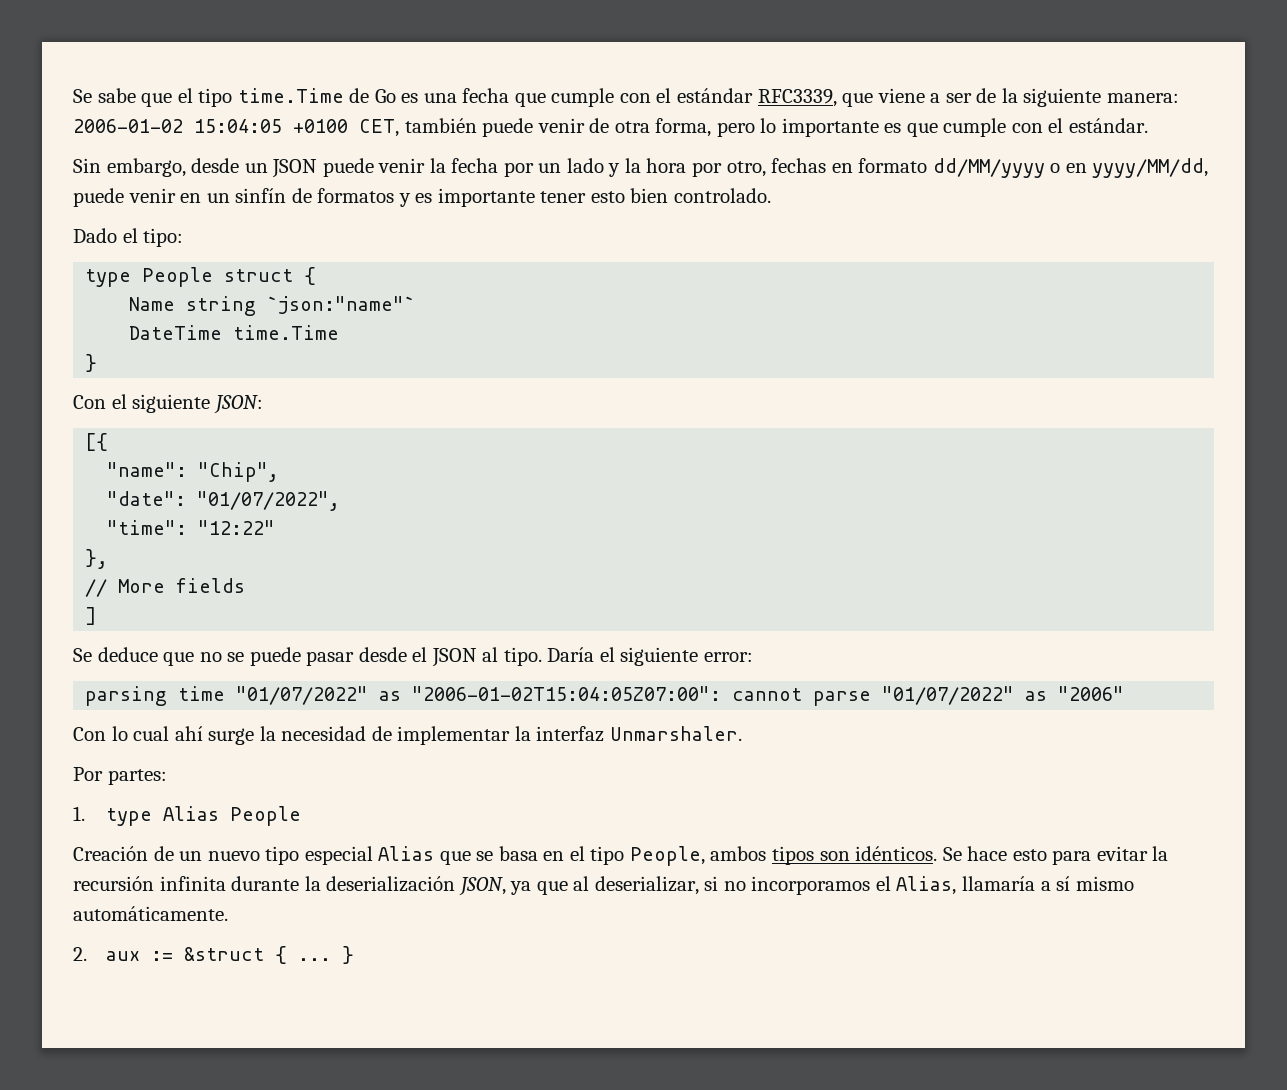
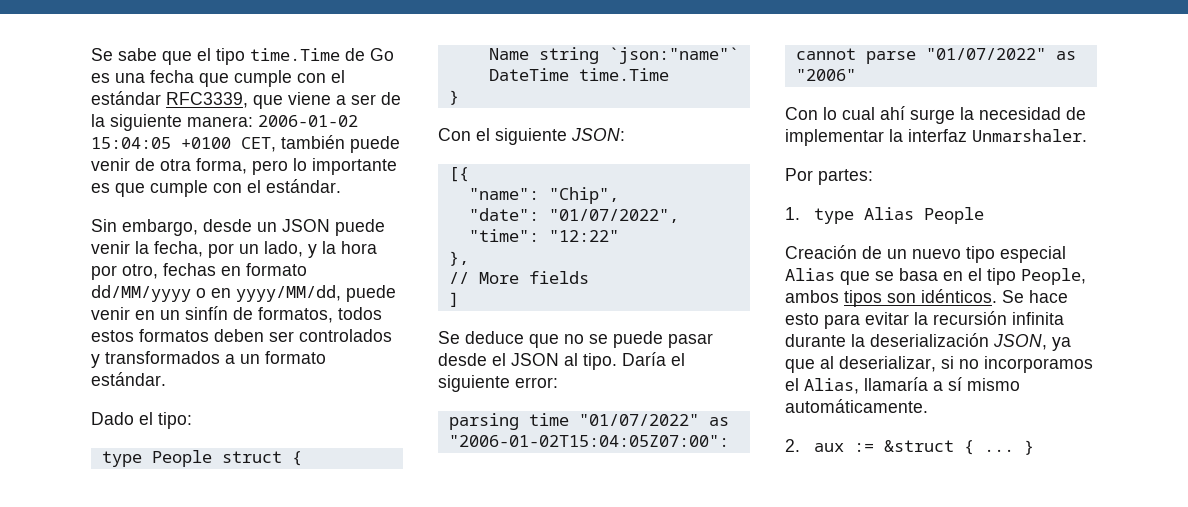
[451,158,499,173] fecha -> [154,241,203,257] fecha,
[566,158,604,173] lado -> [264,241,303,257] lado,
[317,188,771,207] formatos y es importante tener esto bien controlado. -> [258,307,382,323] [91,329,392,342] [91,351,326,368] [91,372,166,386] formatos, todos estos formatos deben ser controlados y transformados a un formato estándar.

